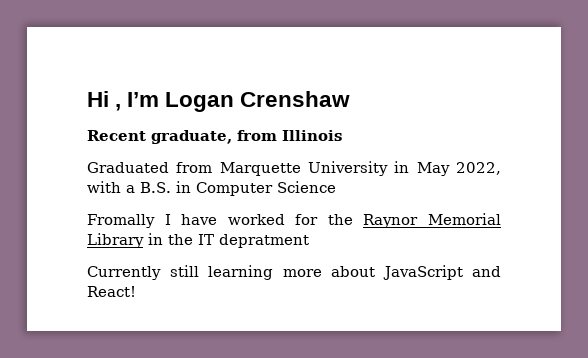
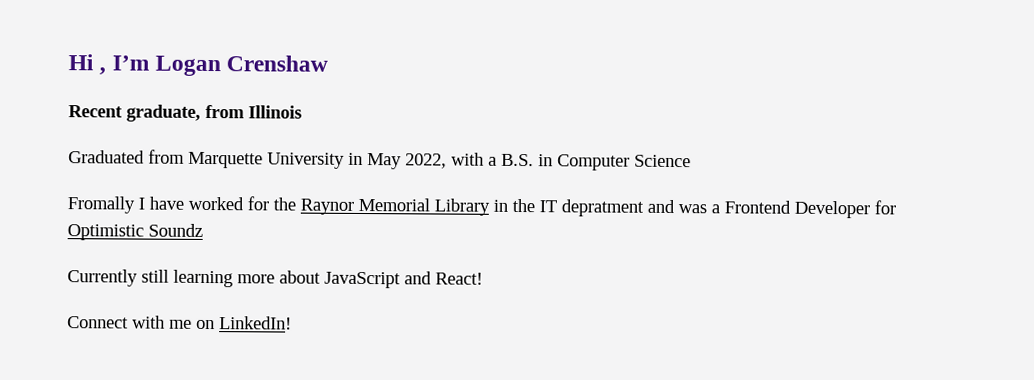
(309, 241) none -> [647,199,896,219] [67,223,203,241] and was a Frontend Developer for Optimistic Soundz
(136, 291) none -> [67,315,292,330] // Connect with me on LinkedIn!

